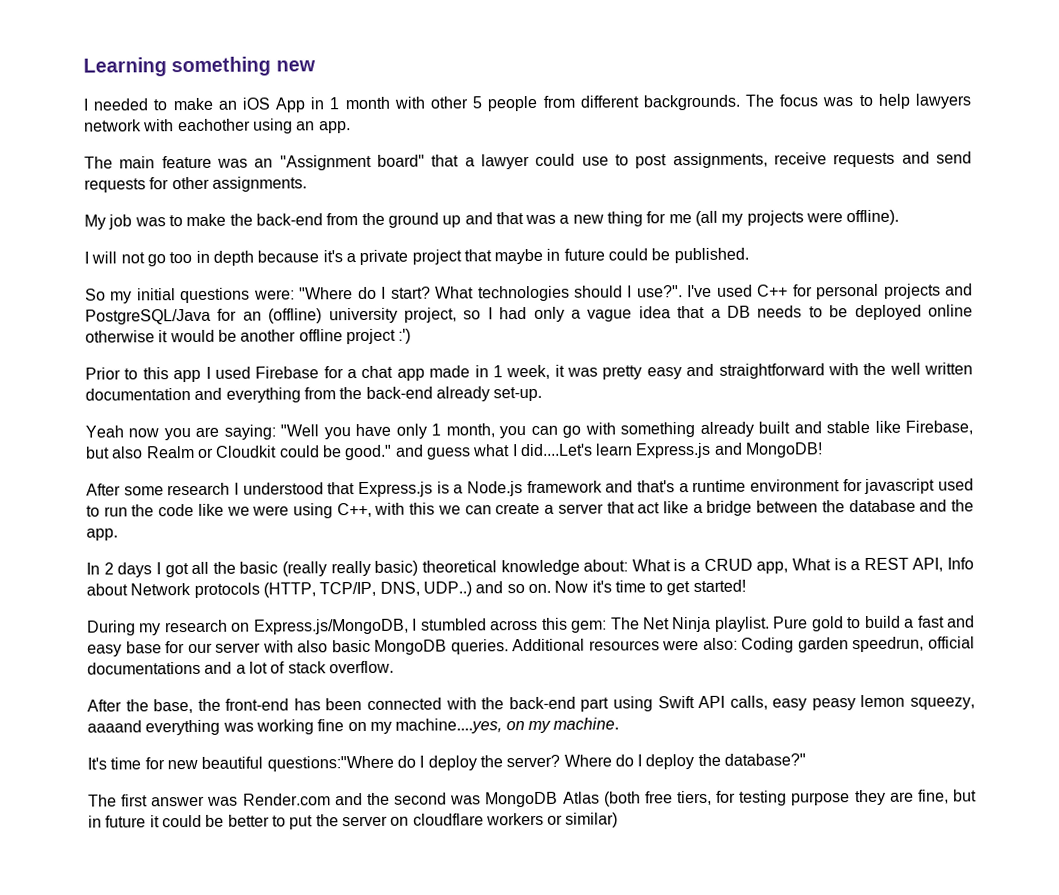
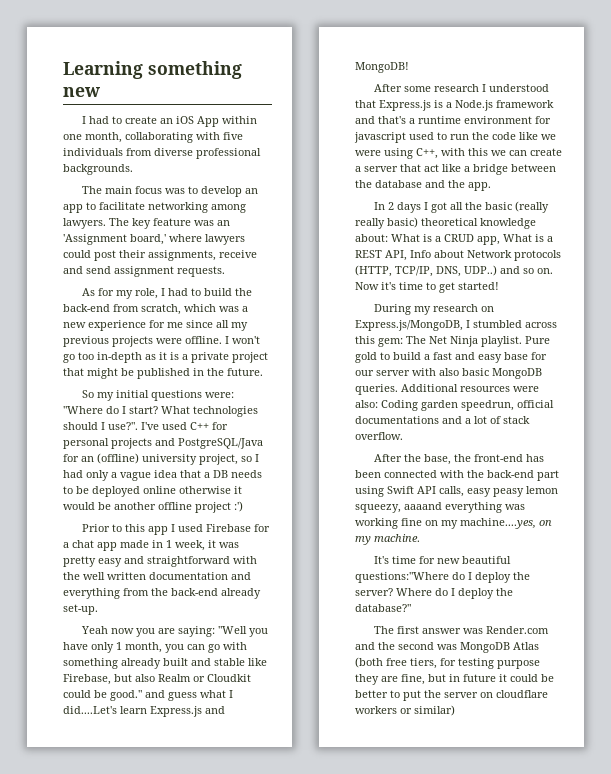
[93,95,639,113] needed to make an iOS App in 1 month with other 5 people from different -> [89,116,258,127] [63,132,243,143] [63,148,261,159] had to create an iOS App within one month, collaborating with five individuals from diverse professional
[745,94,775,107] The -> [82,186,133,194] // The main
[877,93,971,109] [84,118,351,134] [84,153,668,171] help lawyers network with eachother using an app. // The main feature was an "Assignment board" that a lawyer could use to post -> [201,186,259,197] [63,202,246,213] [63,218,230,229] [63,234,245,245] [63,250,146,261] develop an app to facilitate networking among lawyers. The key feature was an 'Assignment board,' where lawyers could post their
[833,152,896,168] requests -> (257, 254) none
[84,176,307,193] [84,212,524,230] requests for other assignments. // My job was to make the back-end from the ground up and that -> [114,266,225,277] [82,288,253,299] [63,304,216,315] assignment requests. // As for my role, I had to build the back-end from scratch, which
[607,211,644,227] thing -> [88,320,146,331] experience
[695,209,900,227] [84,247,749,267] (all my projects were offline). // I will not go too in depth because it's a private project that maybe in future could be published. -> [186,320,248,331] [63,336,260,347] [63,352,268,363] [63,368,263,379] since all my previous projects were offline. I won't go too in-depth as it is a private project that might be published in the future.

